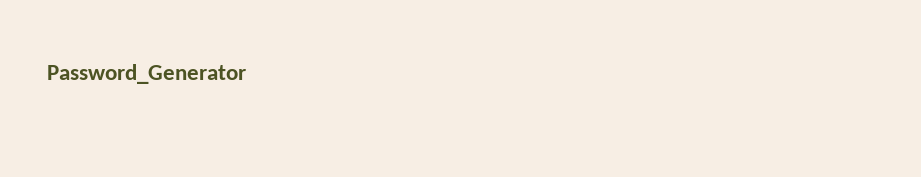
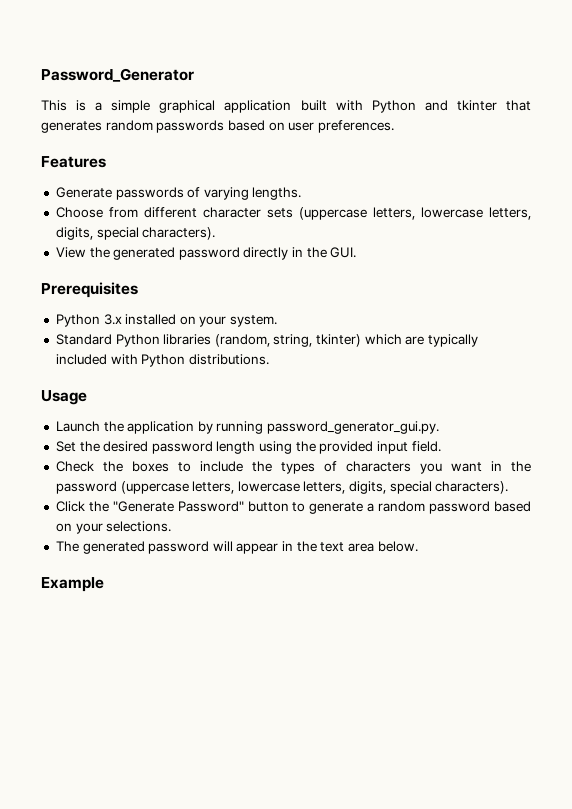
(246, 74) none -> [41,100,531,113] [41,120,394,133] [41,156,106,168] [55,187,302,200] [55,207,531,220] [55,227,216,240] [55,247,357,260] [41,282,138,298] [55,314,278,327] [55,334,479,347] [55,354,269,367] [41,390,87,405] [55,421,440,434] [55,441,441,454] [55,461,531,474] [55,481,509,494] [55,501,531,514] [55,521,172,534] [55,541,418,554] [41,577,104,592] // This is a simple graphical application built with Python and tkinter that generates random passwords based on user preferences. // Features // Generate passwords of varying lengths. // Choose from different character sets (uppercase letters, lowercase letters, digits, special characters). // View the generated password directly in the GUI. // Prerequisites // Python 3.x installed on your system. // Standard Python libraries (random, string, tkinter) which are typically included with Python distributions. // Usage // Launch the application by running password_generator_gui.py. // Set the desired password length using the provided input field. // Check the boxes to include the types of characters you want in the password (uppercase letters, lowercase letters, digits, special characters). // Click the "Generate Password" button to generate a random password based on your selections. // The generated password will appear in the text area below. // Example

